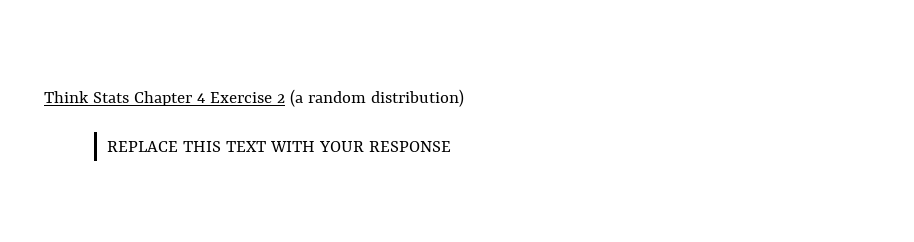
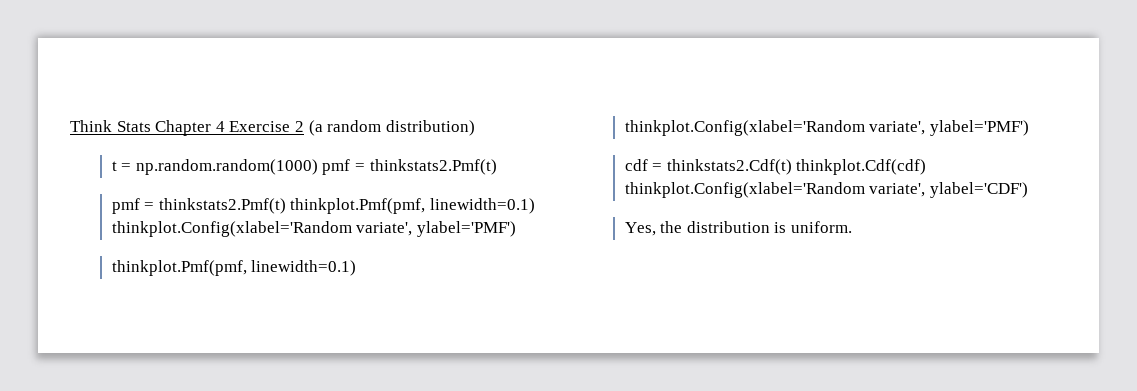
[106,141,451,152] REPLACE THIS TEXT WITH YOUR RESPONSE -> [111,159,497,175] [111,198,536,214] [111,221,516,237] [111,260,357,276] [624,120,1029,136] [624,159,927,175] [624,182,1028,198] [624,221,853,236] t = np.random.random(1000) pmf = thinkstats2.Pmf(t) // pmf = thinkstats2.Pmf(t) thinkplot.Pmf(pmf, linewidth=0.1) thinkplot.Config(xlabel='Random variate', ylabel='PMF') // thinkplot.Pmf(pmf, linewidth=0.1) thinkplot.Config(xlabel='Random variate', ylabel='PMF') // cdf = thinkstats2.Cdf(t) thinkplot.Cdf(cdf) thinkplot.Config(xlabel='Random variate', ylabel='CDF') // Yes, the distribution is uniform.

